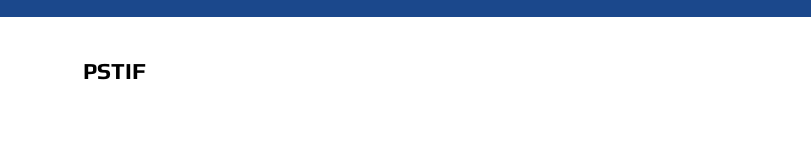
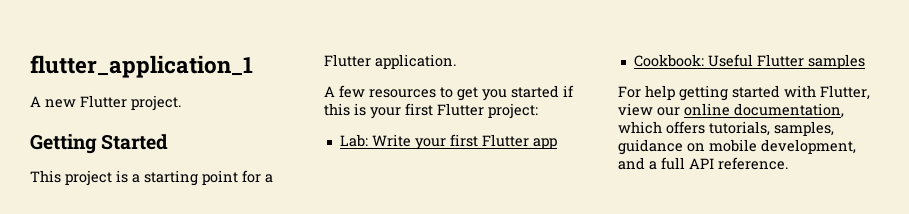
[83,63,146,80] PSTIF -> [30,55,253,78] [30,95,181,111] [30,134,169,154] [30,170,273,186] [324,54,456,69] [324,85,574,101] [324,103,538,119] [339,134,557,150] [633,54,865,69] [618,85,870,101] [618,103,844,118] [618,121,834,136] [618,139,856,155] [618,157,788,170] flutter_application_1 // A new Flutter project. // Getting Started // This project is a starting point for a Flutter application. // A few resources to get you started if this is your first Flutter project: // Lab: Write your first Flutter app // Cookbook: Useful Flutter samples // For help getting started with Flutter, view our online documentation, which offers tutorials, samples, guidance on mobile development, and a full API reference.

